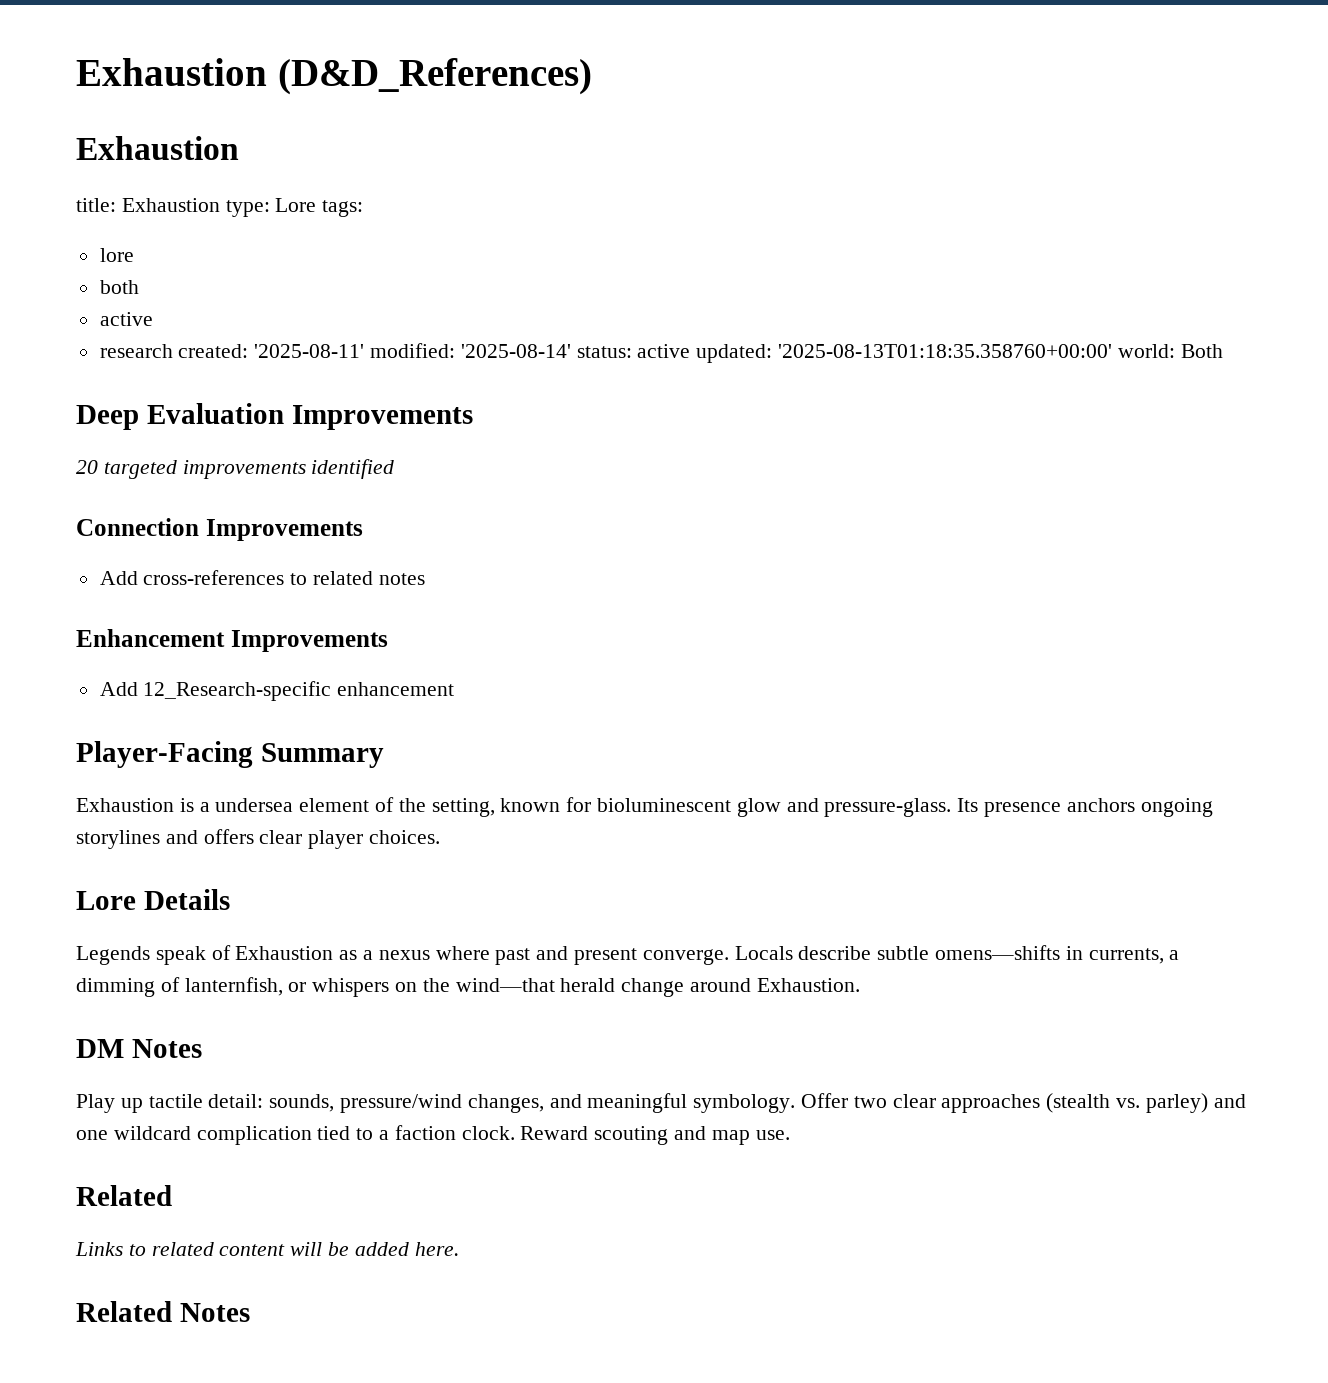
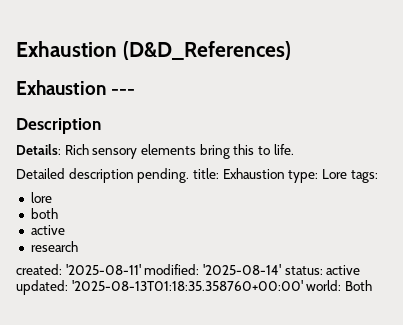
(239, 148) // -> [111,89,136,95] [16,118,101,134] [16,144,294,159] [16,168,190,183] --- // Description // Details: Rich sensory elements bring this to life. // Detailed description pending.
(173, 351) none -> (78, 246) //
[76,403,473,430] [76,459,395,479] [76,518,363,541] [99,570,425,585] [76,629,388,652] [99,681,455,701] [76,741,384,768] [76,797,1213,817] [76,829,441,849] [76,889,230,910] [76,945,1180,965] [76,977,860,997] [76,1039,202,1058] [76,1093,1246,1113] [76,1125,790,1145] [76,1185,172,1206] [75,1242,459,1256] [76,1301,250,1322] // Deep Evaluation Improvements // 20 targeted improvements identified // Connection Improvements // Add cross-references to related notes // Enhancement Improvements // Add 12_Research-specific enhancement // Player-Facing Summary // Exhaustion is a undersea element of the setting, known for bioluminescent glow and pressure-glass. Its presence anchors ongoing storylines and offers clear player choices. // Lore Details // Legends speak of Exhaustion as a nexus where past and present converge. Locals describe subtle omens—shifts in currents, a dimming of lanternfish, or whispers on the wind—that herald change around Exhaustion. // DM Notes // Play up tactile detail: sounds, pressure/wind changes, and meaningful symbology. Offer two clear approaches (stealth vs. parley) and one wildcard complication tied to a faction clock. Reward scouting and map use. // Related // Links to related content will be added here. // Related Notes -> (372, 285) none

